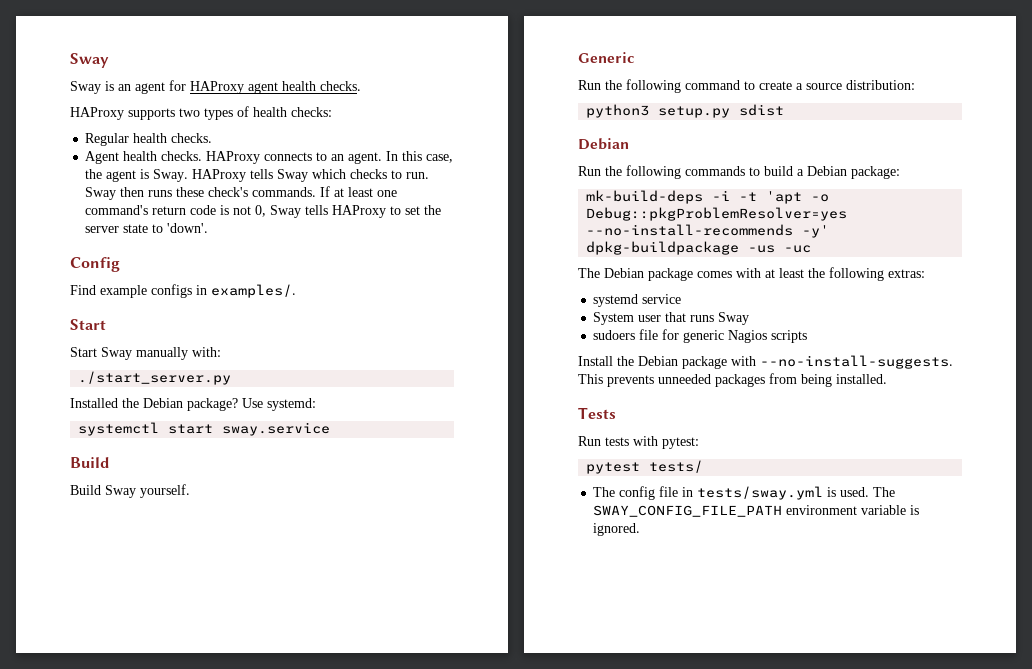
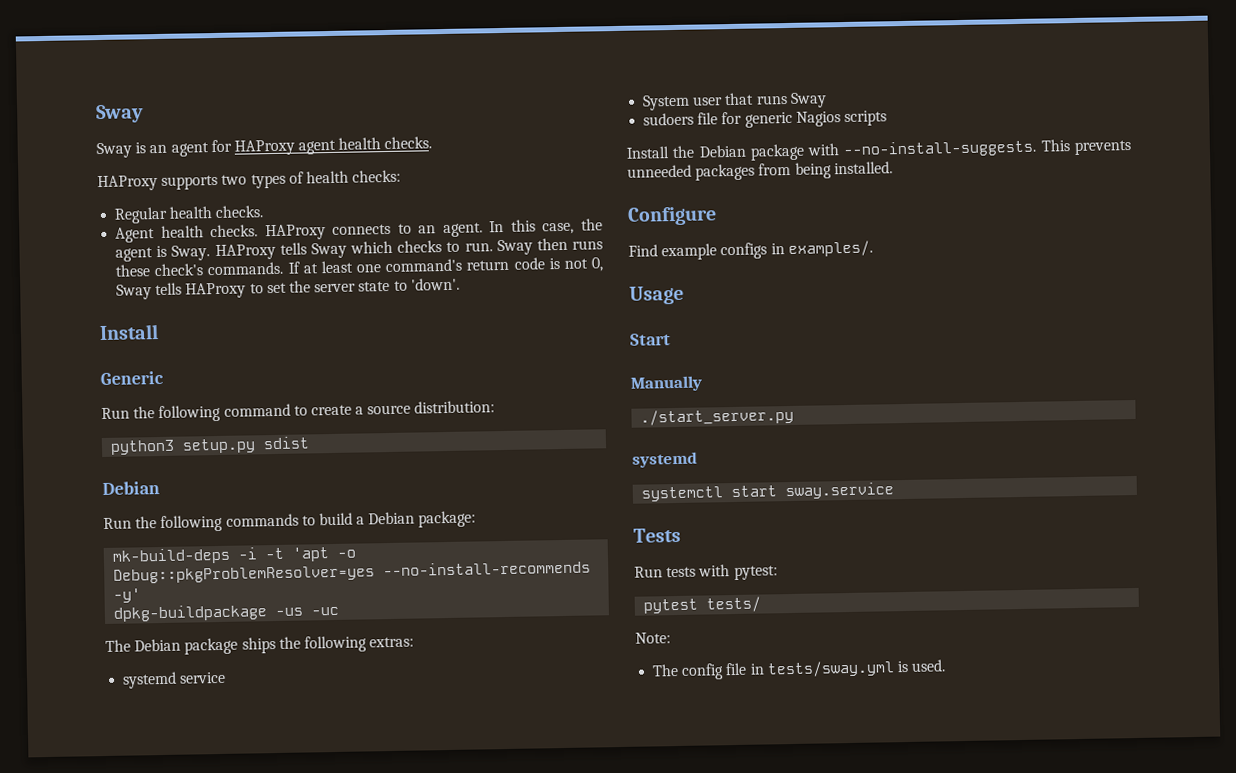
[70,257,120,272] [70,284,296,298] [70,319,106,330] [70,347,221,360] [78,371,232,385] [70,398,316,411] [78,422,331,436] [70,457,109,468] [70,484,190,498] Config // Find example configs in examples/. // Start // Start Sway manually with: // ./start_server.py // Installed the Debian package? Use systemd: // systemctl start sway.service // Build // Build Sway yourself. -> [99,324,159,341] Install
[697,268,804,278] comes with at least -> [241,637,276,654] ships
(887, 379) none -> [627,206,717,226] [628,240,873,261] [629,285,684,305] [630,333,671,346] [630,375,703,392] [640,407,795,426] [632,451,698,468] [641,482,895,502] // Configure // Find example configs in examples/. // Usage // Start // Manually // ./start_server.py // systemd // systemctl start sway.service
(704, 466) none -> [635,632,671,644] // Note:
[873,487,896,497] [593,505,920,517] [593,523,641,536] The SWAY_CONFIG_FILE_PATH environment variable is ignored. -> (947, 665) none

